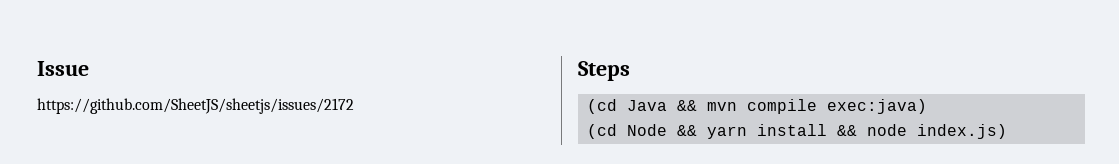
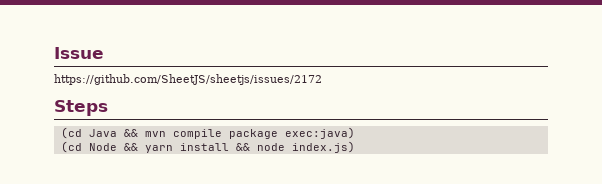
(818, 106) none -> [228,129,278,139] package

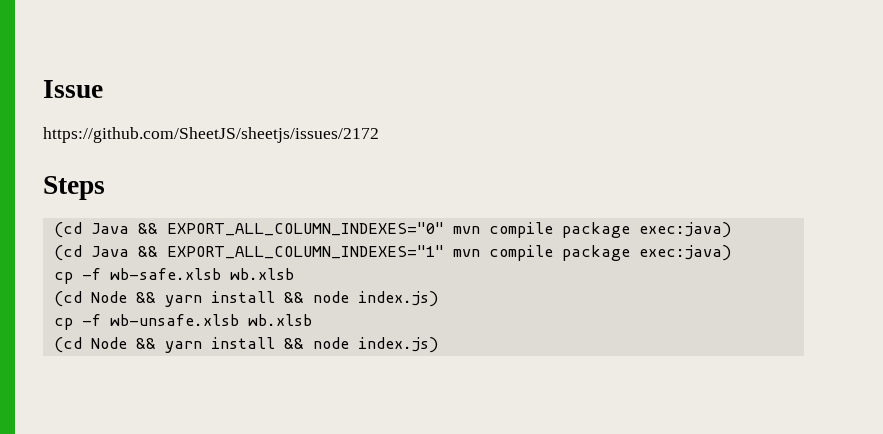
[144,127,355,139] [60,141,355,153] mvn compile package exec:java) // (cd Node && yarn install && node index.js) -> [166,222,731,238] [53,245,731,261] [53,268,294,284] [53,291,438,307] [53,314,312,330] [53,337,438,353] EXPORT_ALL_COLUMN_INDEXES="0" mvn compile package exec:java) // (cd Java && EXPORT_ALL_COLUMN_INDEXES="1" mvn compile package exec:java) // cp -f wb-safe.xlsb wb.xlsb // (cd Node && yarn install && node index.js) // cp -f wb-unsafe.xlsb wb.xlsb // (cd Node && yarn install && node index.js)

